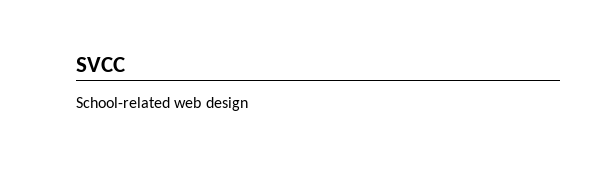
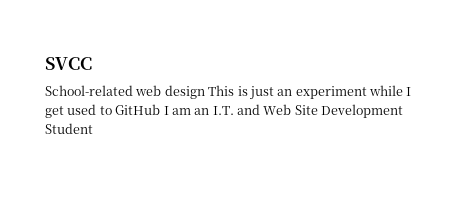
(248, 104) none -> [208,85,412,100] [45,104,404,118] [45,123,93,134] This is just an experiment while I get used to GitHub I am an I.T. and Web Site Development Student

